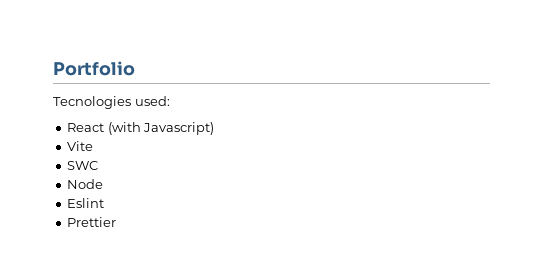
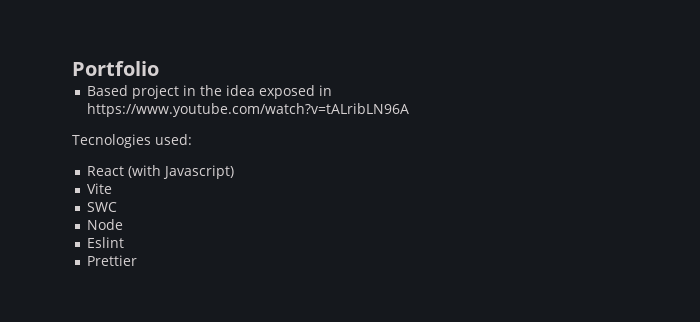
(135, 68) none -> [87,85,333,99] [87,103,410,117] // Based project in the idea exposed in https://www.youtube.com/watch?v=tALribLN96A

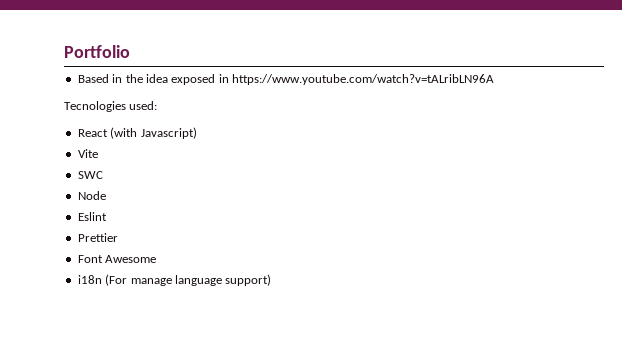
[132,85,180,99] project -> (109, 78) none
(138, 260) none -> [77,255,157,263] [77,274,272,286] // Font Awesome // i18n (For manage language support)

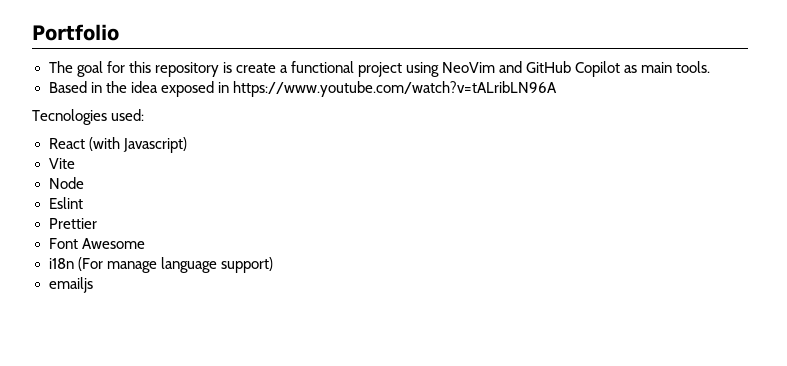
(130, 51) none -> [48,61,711,77] // The goal for this repository is create a functional project using NeoVim and GitHub Copilot as main tools.
[77,171,103,179] // SWC -> (75, 163) none
(272, 280) none -> [48,277,93,293] // emailjs

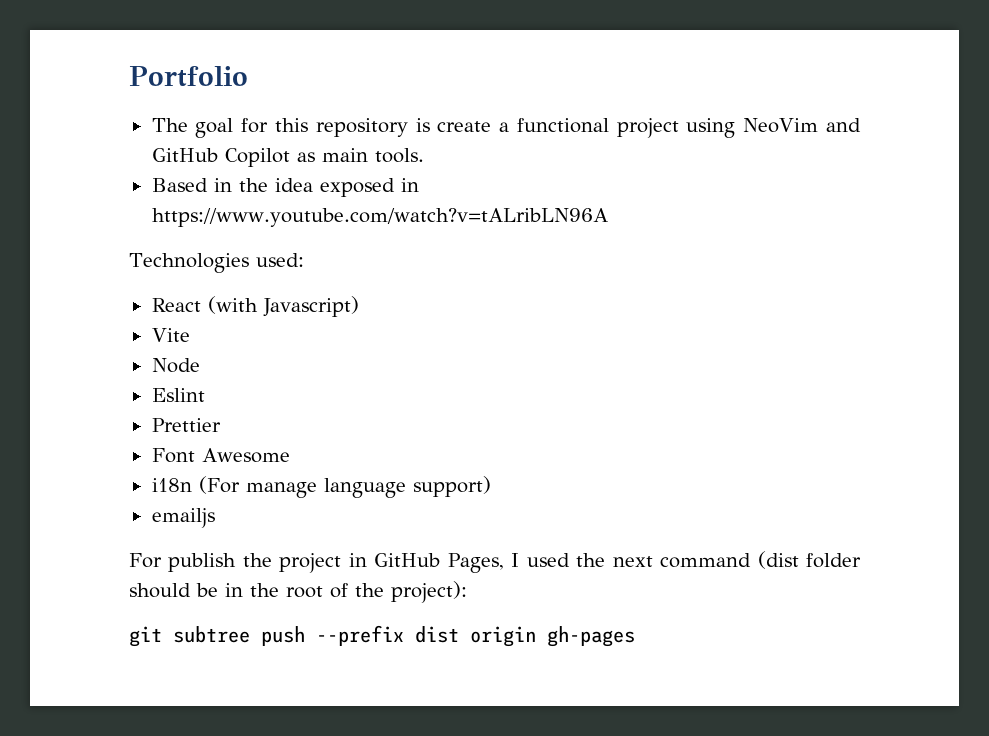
[32,109,107,125] Tecnologies -> [129,253,249,273] Technologies
(93, 285) none -> [129,551,861,573] [129,581,467,603] [129,625,635,647] // For publish the project in GitHub Pages, I used the next command (dist folder should be in the root of the project): // git subtree push --prefix dist origin gh-pages

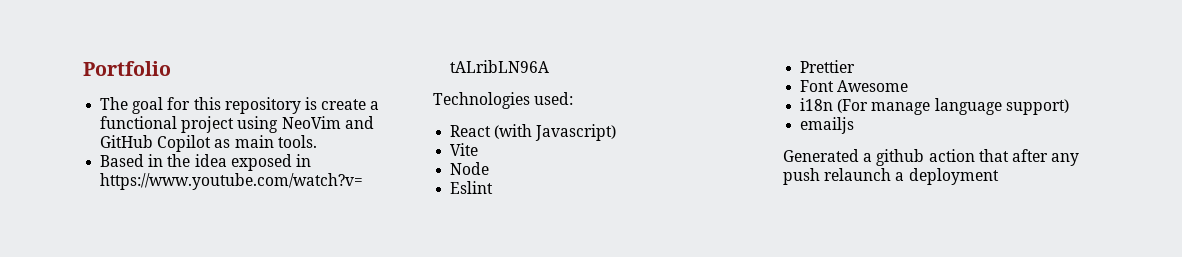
[129,551,861,573] [129,581,467,603] [129,625,635,647] For publish the project in GitHub Pages, I used the next command (dist folder should be in the root of the project): // git subtree push --prefix dist origin gh-pages -> [783,149,1080,166] [783,168,999,185] Generated a github action that after any push relaunch a deployment

